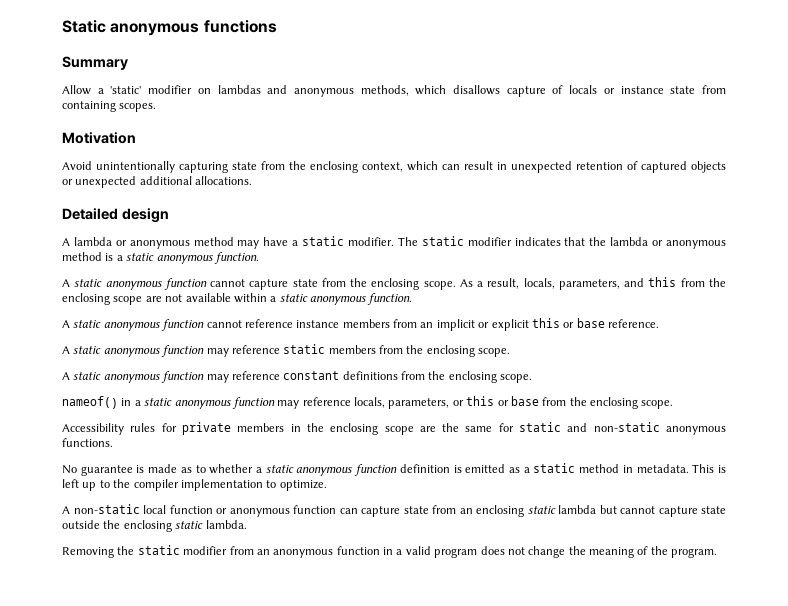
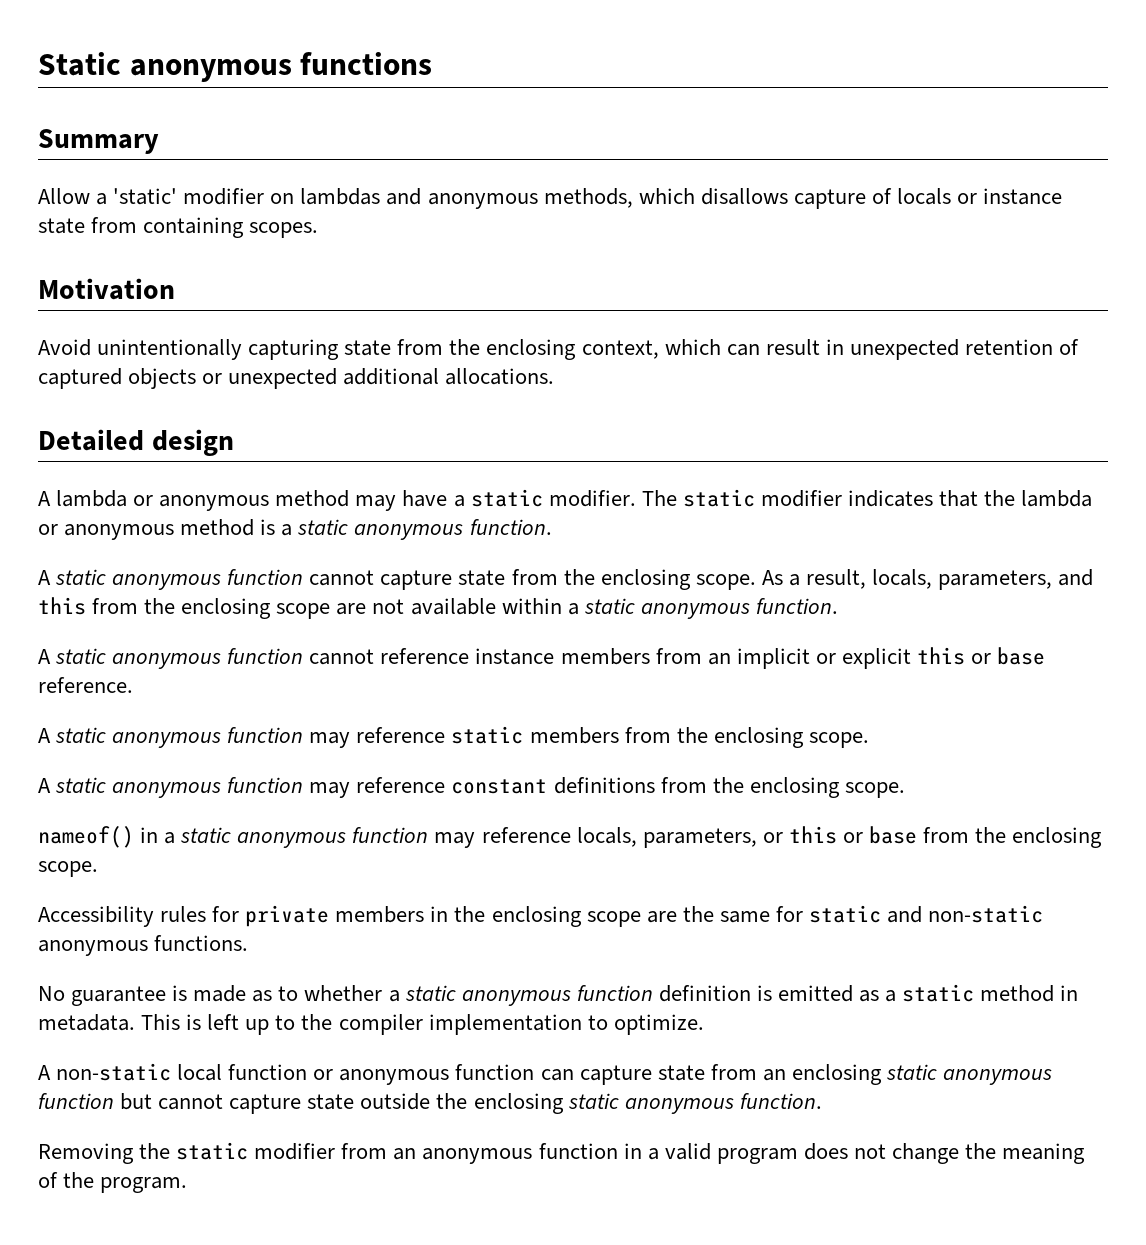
[558,505,596,514] lambda -> [943,1069,1053,1085] [38,1093,114,1109] anonymous function
[205,520,247,529] lambda. -> [624,1093,822,1114] anonymous function.

